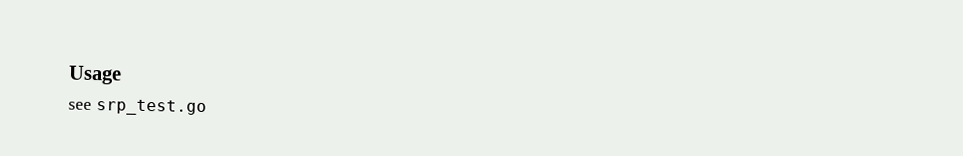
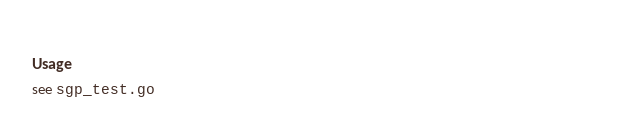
[95,99,207,117] srp_test.go -> [55,84,155,97] sgp_test.go

